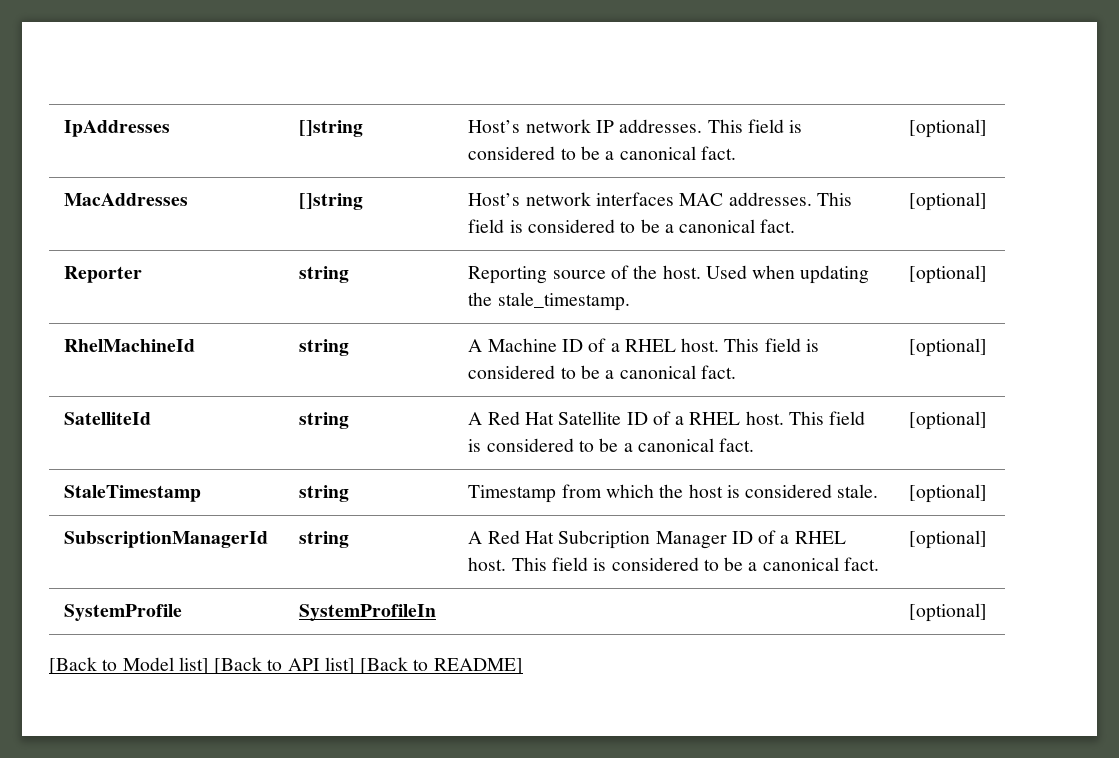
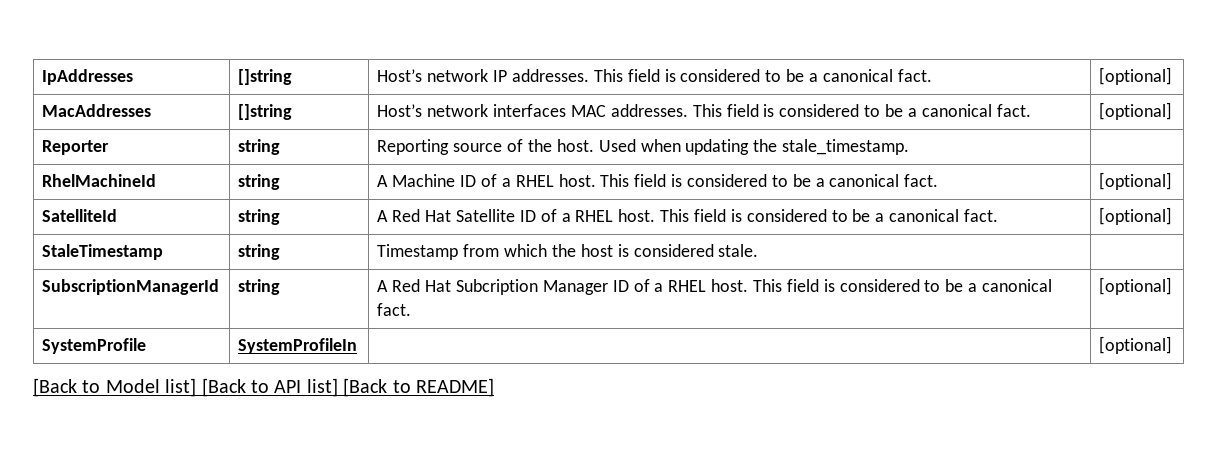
[909,265,988,284] [optional] -> (910, 147) none
[909,484,988,503] [optional] -> (759, 250) none

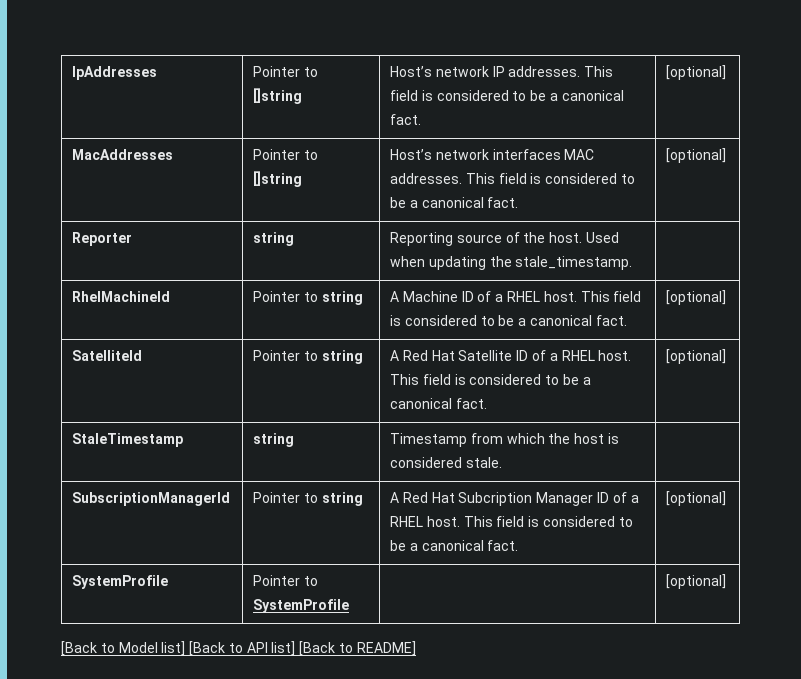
(134, 77) none -> [253,66,318,77] Pointer to
(152, 110) none -> [253,149,318,160] Pointer to
(157, 180) none -> [253,291,318,302] Pointer to
(118, 215) none -> [253,350,318,361] Pointer to
(220, 287) none -> [253,492,318,503] Pointer to
[238,338,358,354] SystemProfileIn -> [253,575,318,586] [253,599,350,613] Pointer to SystemProfile

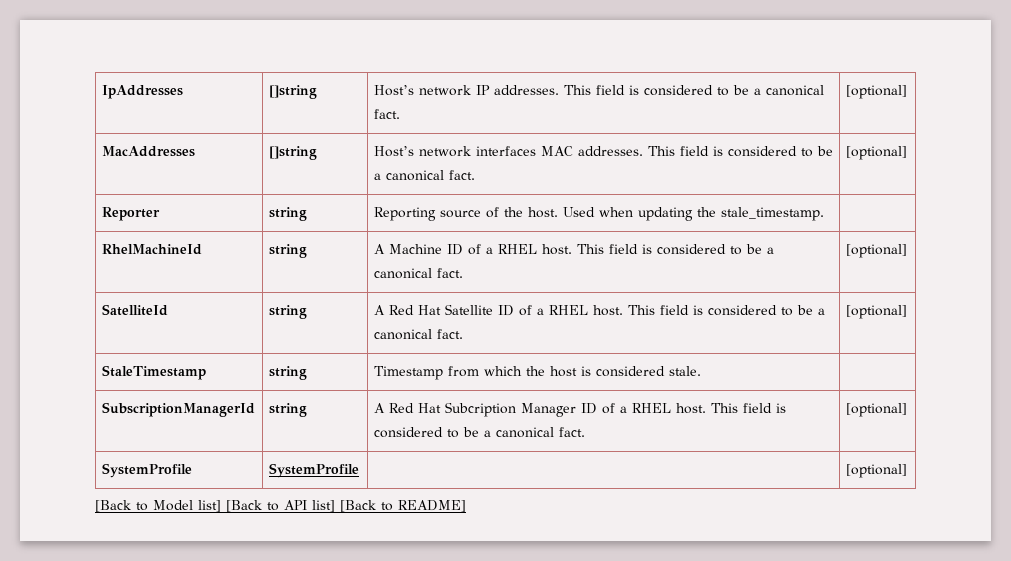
[253,66,318,77] Pointer to -> (183, 92) none
[253,149,318,160] Pointer to -> (195, 151) none
[253,291,318,302] Pointer to -> (202, 249) none
[253,350,318,361] Pointer to -> (168, 310) none
[253,492,318,503] Pointer to -> (255, 409) none
[253,575,318,586] Pointer to -> (192, 470) none

